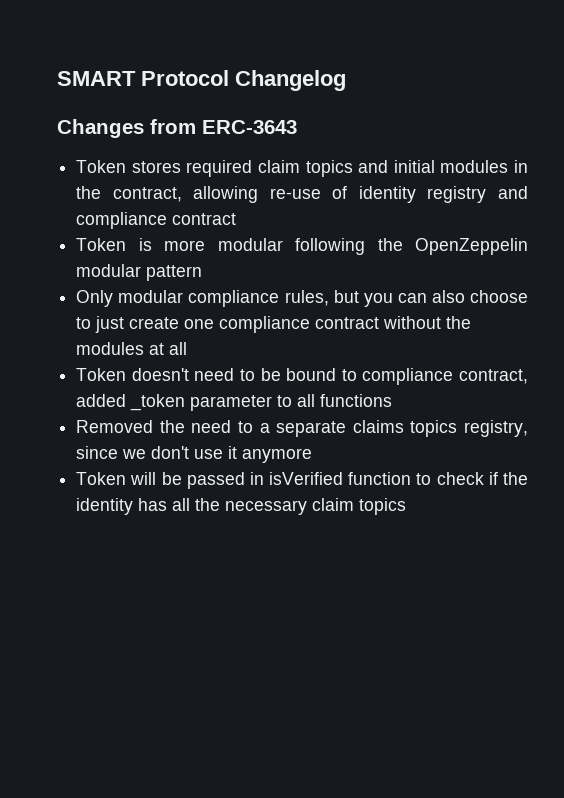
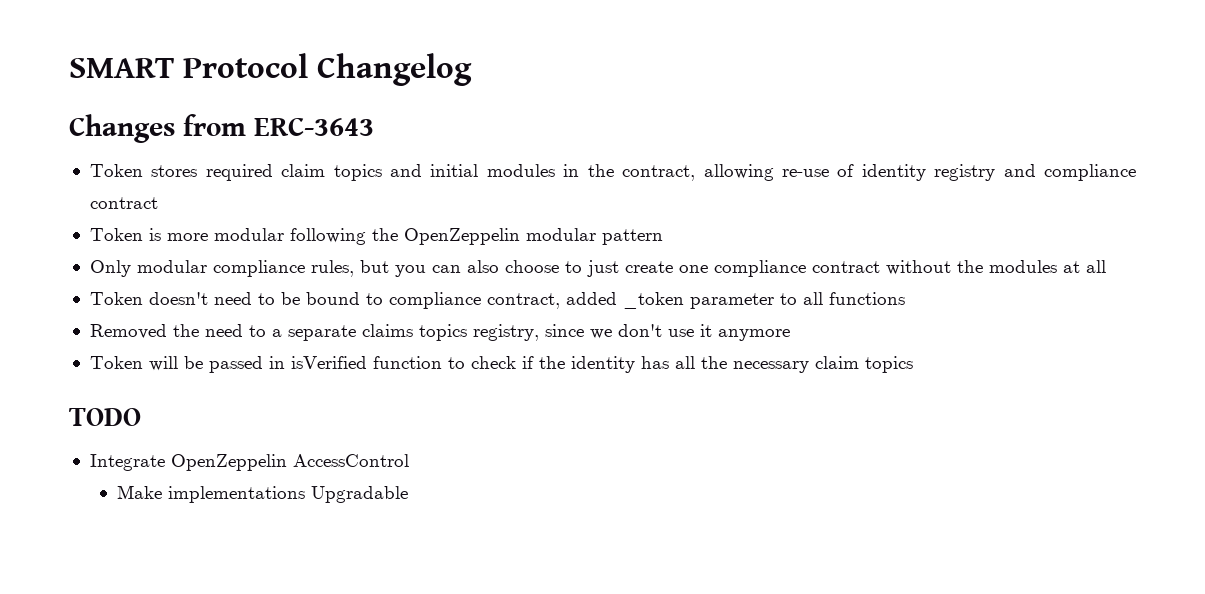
(407, 506) none -> [69,408,141,426] [89,454,409,471] [116,485,408,503] // TODO // Integrate OpenZeppelin AccessControl // Make implementations Upgradable

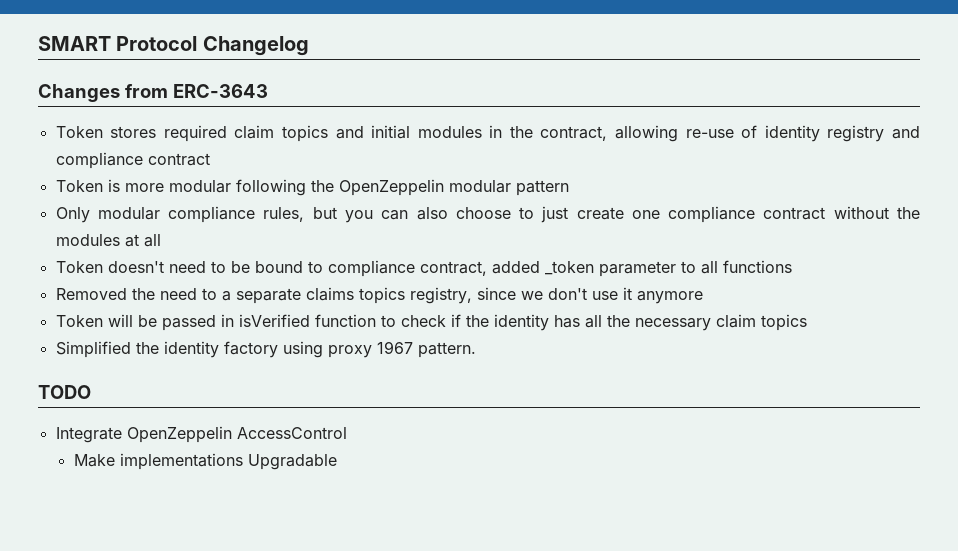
(913, 364) none -> [55,341,476,358] // Simplified the identity factory using proxy 1967 pattern.

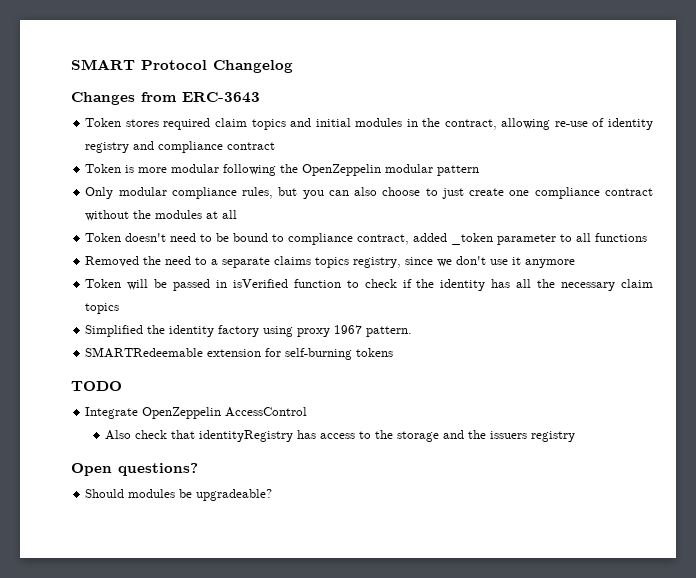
(476, 350) none -> [85,347,394,360] // SMARTRedeemable extension for self-burning tokens
[73,453,337,470] Make implementations Upgradable -> [105,430,576,442] [71,463,198,476] [85,489,273,501] Also check that identityRegistry has access to the storage and the issuers registry // Open questions? // Should modules be upgradeable?

